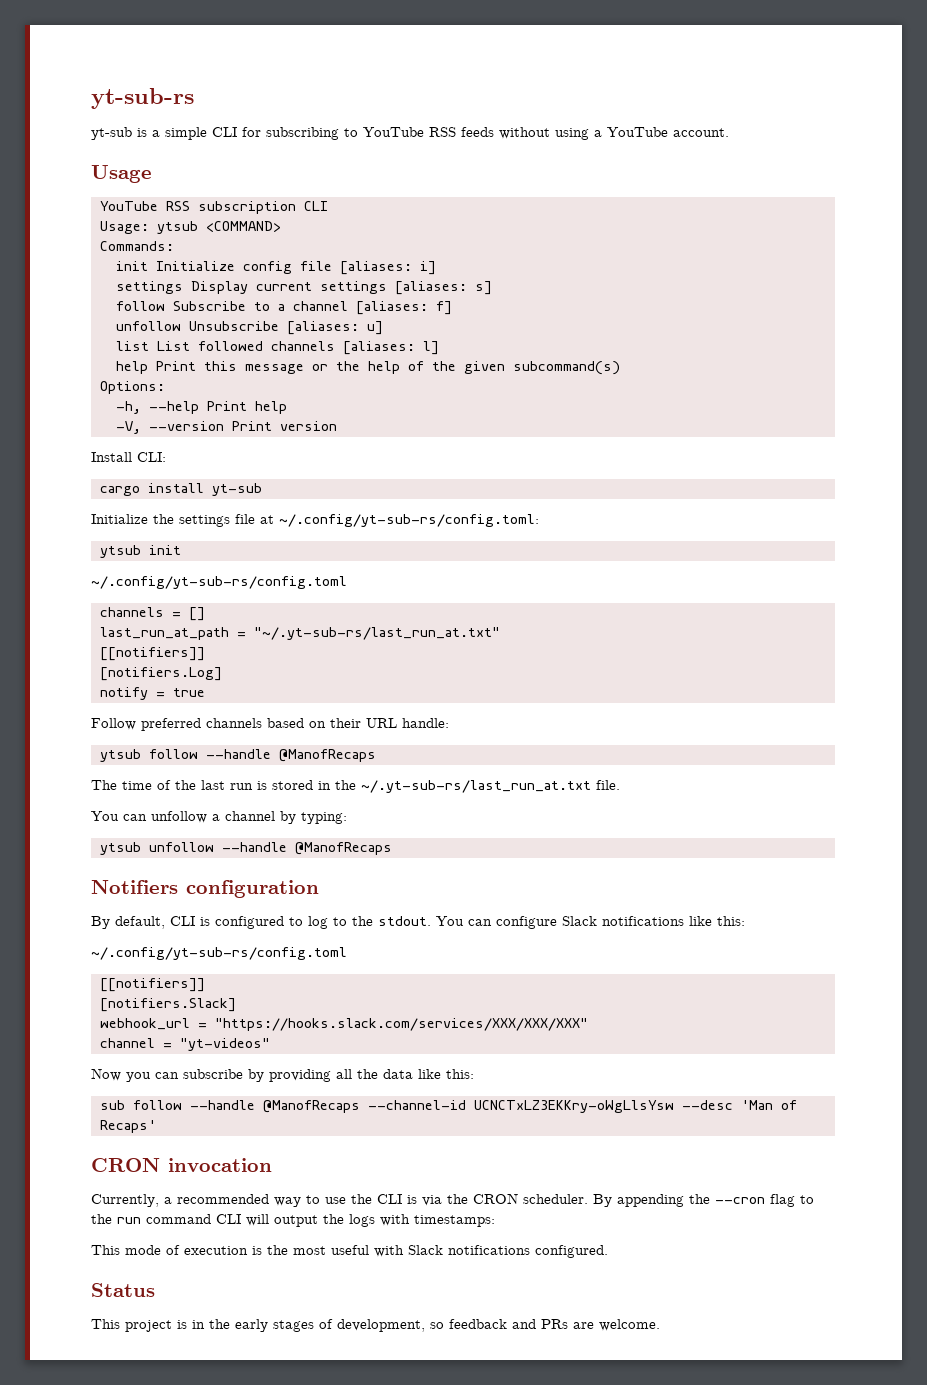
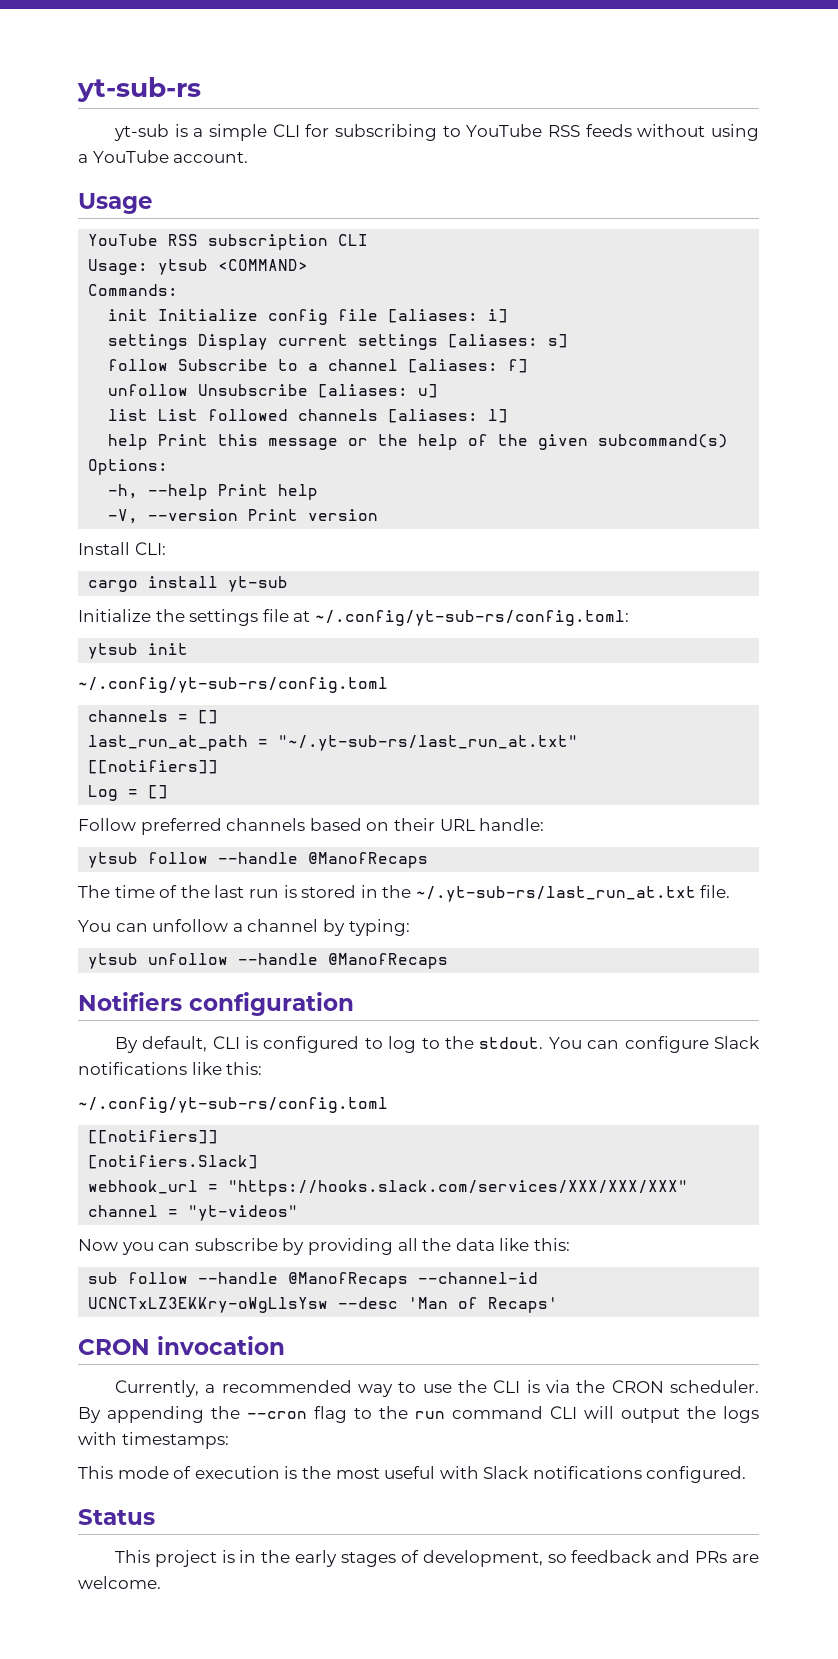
[99,667,222,681] [99,687,205,700] [notifiers.Log] // notify = true -> [88,785,169,801] Log = []

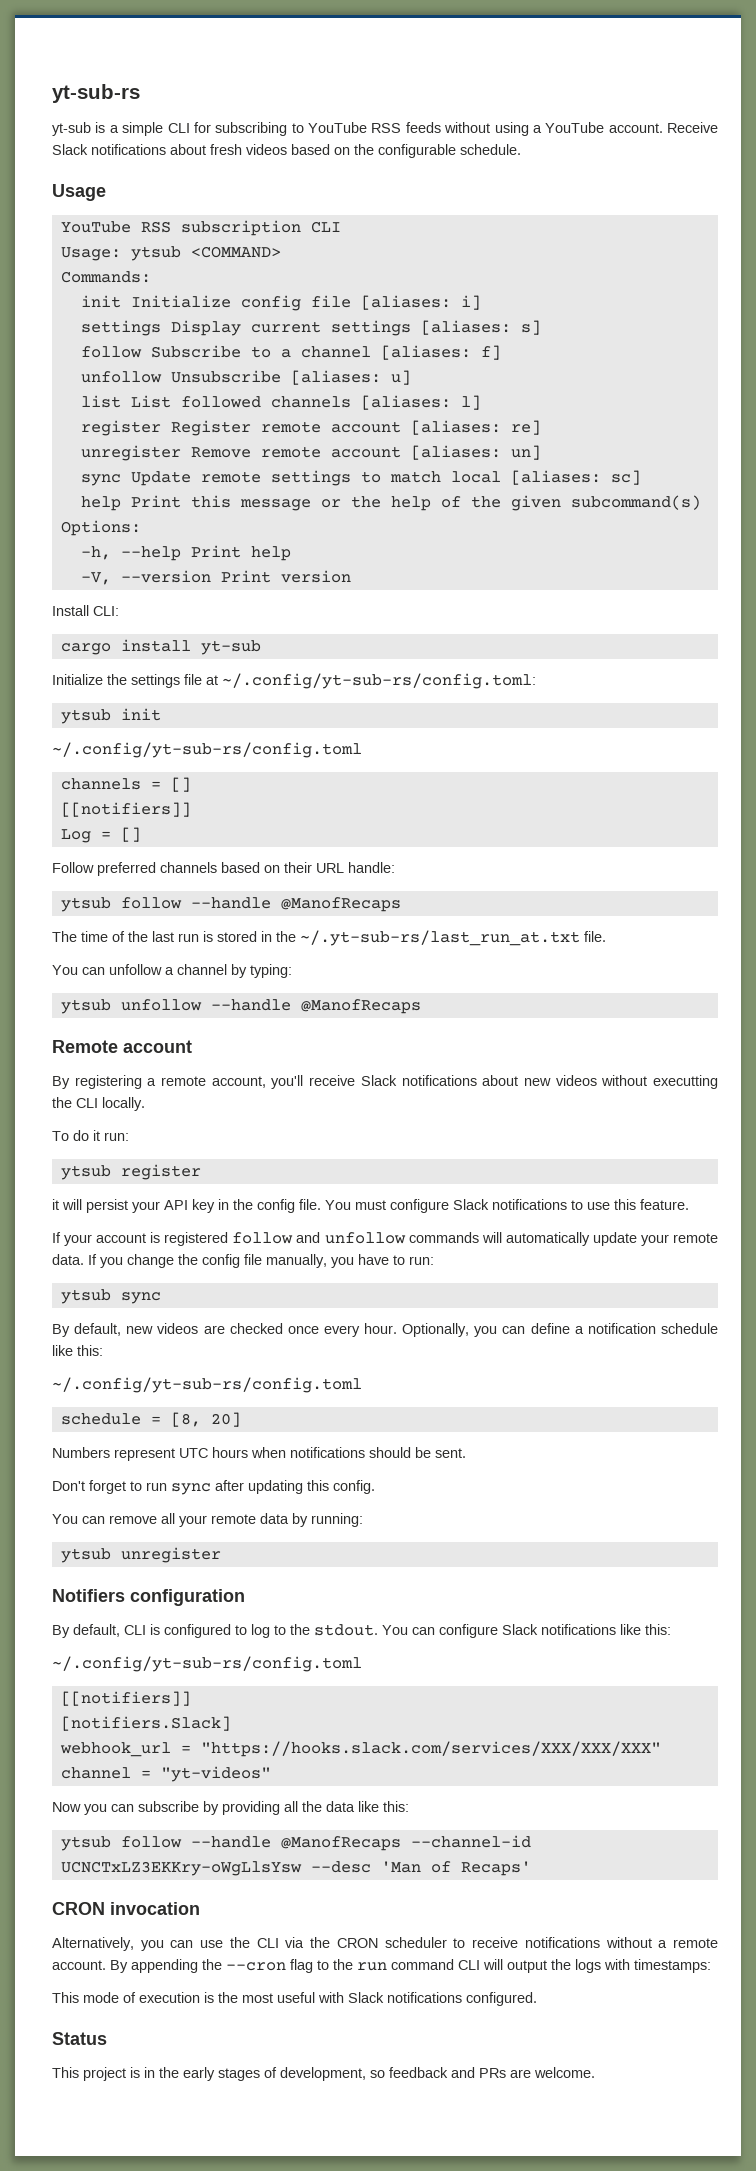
(249, 157) none -> [667,122,718,133] [52,144,521,158] Receive Slack notifications about fresh videos based on the configurable schedule.
(509, 416) none -> [80,420,541,436] [80,445,541,461] [80,470,641,486] // register Register remote account [aliases: re] // unregister Remove remote account [aliases: un] // sync Update remote settings to match local [aliases: sc]
[88,735,579,751] // last_run_at_path = "~/.yt-sub-rs/last_run_at.txt" -> (191, 784) none
(449, 961) none -> [52,1040,192,1053] [52,1075,718,1089] [52,1097,145,1111] [52,1130,129,1141] [60,1164,201,1180] [52,1199,689,1213] [52,1232,719,1246] [52,1254,434,1268] [60,1289,161,1304] [52,1323,718,1337] [52,1345,103,1356] [52,1377,362,1393] [60,1412,241,1427] [52,1447,466,1461] [52,1480,375,1495] [52,1513,363,1527] [60,1547,221,1563] // Remote account // By registering a remote account, you'll receive Slack notifications about new videos without executting the CLI locally. // To do it run: // ytsub register // it will persist your API key in the config file. You must configure Slack notifications to use this feature. // If your account is registered follow and unfollow commands will automatically update your remote data. If you change the config file manually, you have to run: // ytsub sync // By default, new videos are checked once every hour. Optionally, you can define a notification schedule like this: // ~/.config/yt-sub-rs/config.toml // schedule = [8, 20] // Numbers represent UTC hours when notifications should be sent. // Don't forget to run sync after updating this config. // You can remove all your remote data by running: // ytsub unregister
[88,1272,119,1284] sub -> [60,1836,111,1851] ytsub
[114,1380,417,1397] Currently, a recommended way to -> [52,1937,194,1951] Alternatively, you can
[526,1380,540,1393] is -> (279, 1943) none
[670,1380,760,1393] scheduler. -> [384,1937,718,1948] [52,1960,106,1970] scheduler to receive notifications without a remote account.

